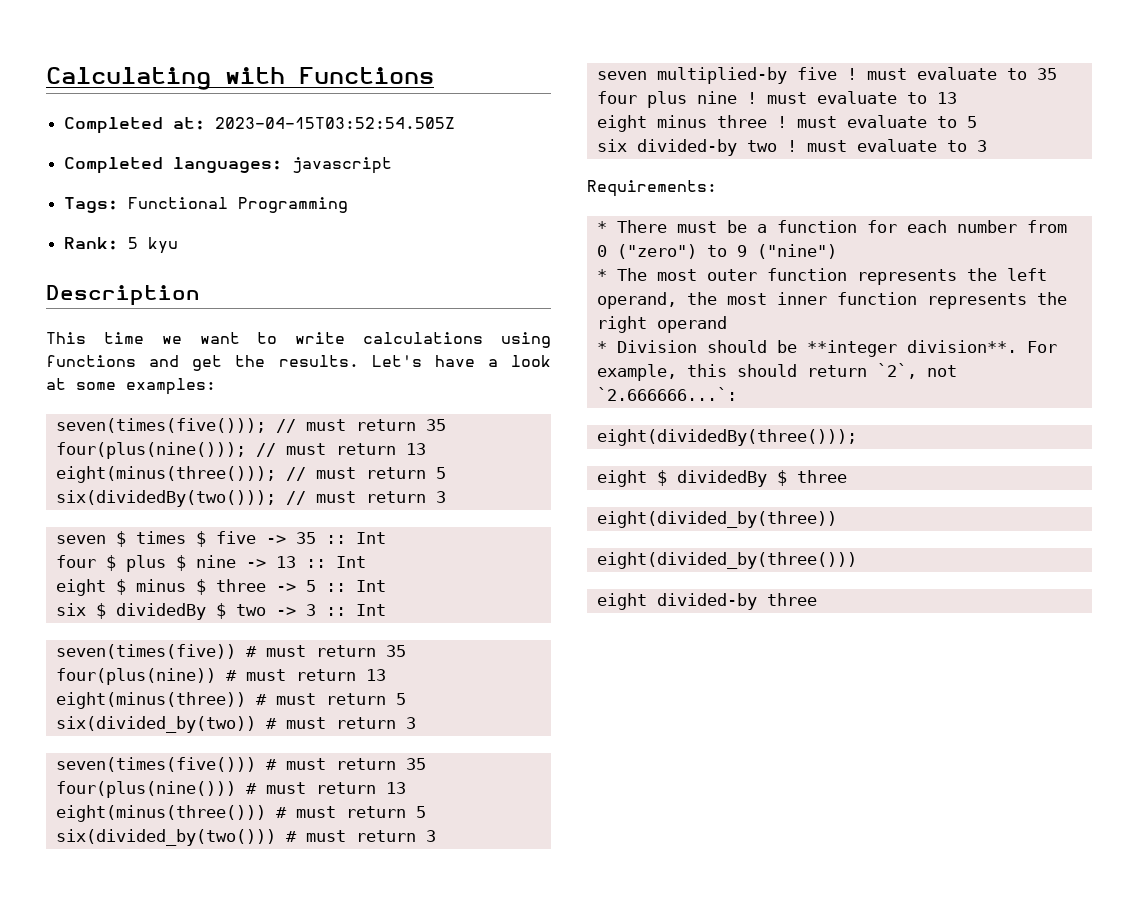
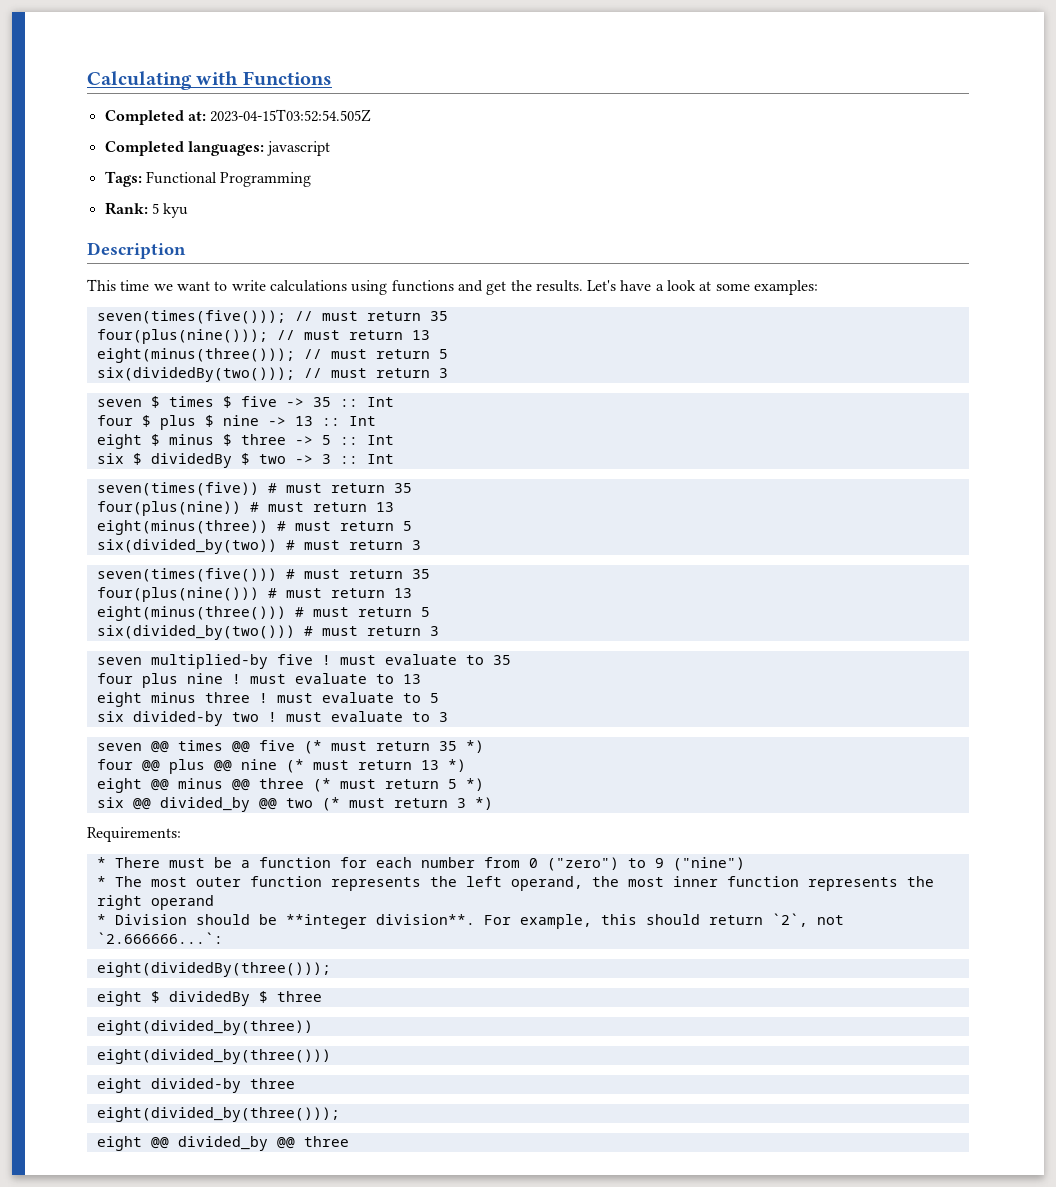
(987, 146) none -> [96,740,484,754] [96,759,466,774] [96,778,484,793] [96,797,493,812] // seven @@ times @@ five (* must return 35 *) // four @@ plus @@ nine (* must return 13 *) // eight @@ minus @@ three (* must return 5 *) // six @@ divided_by @@ two (* must return 3 *)
(817, 599) none -> [96,1107,340,1122] [96,1136,349,1151] // eight(divided_by(three())); // eight @@ divided_by @@ three

